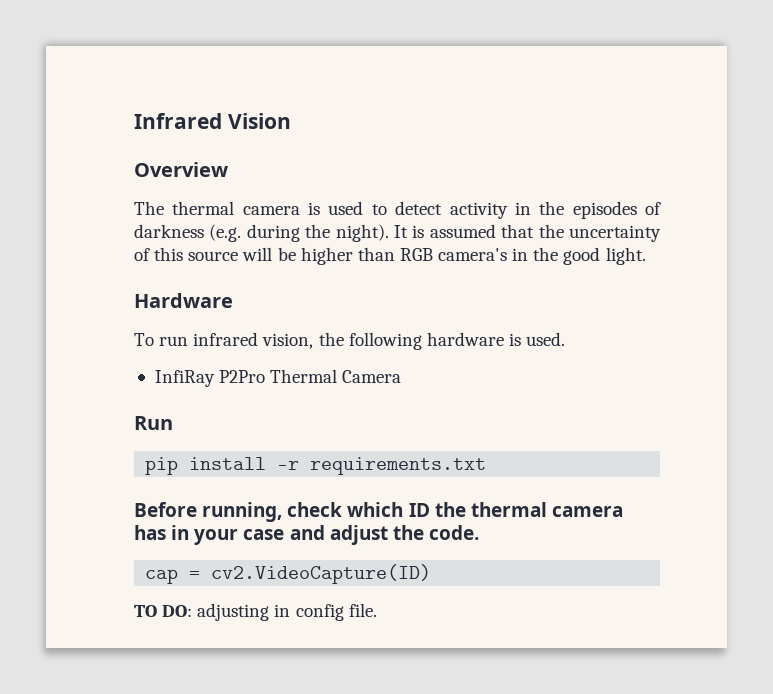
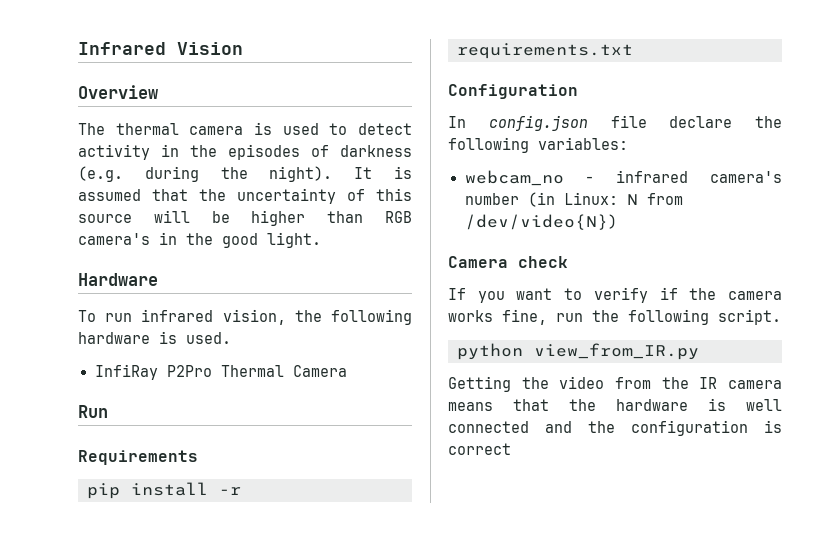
(173, 423) none -> [78,450,198,465] // Requirements
[134,502,623,522] [134,525,479,545] [145,564,432,584] [134,603,377,621] Before running, check which ID the thermal camera has in your case and adjust the code. // cap = cv2.VideoCapture(ID) // TO DO: adjusting in config file. -> [448,84,578,99] [448,115,782,131] [448,137,628,153] [464,170,782,186] [464,192,683,207] [464,214,617,230] [448,256,568,268] [448,287,782,303] [448,309,781,325] [457,343,699,360] [448,376,782,392] [448,398,782,411] [448,420,782,436] [448,443,511,455] Configuration // In config.json file declare the following variables: // webcam_no - infrared camera's number (in Linux: N from /dev/video{N}) // Camera check // If you want to verify if the camera works fine, run the following script. // python view_from_IR.py // Getting the video from the IR camera means that the hardware is well connected and the configuration is correct

